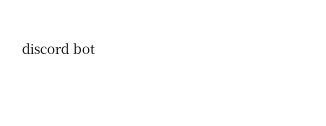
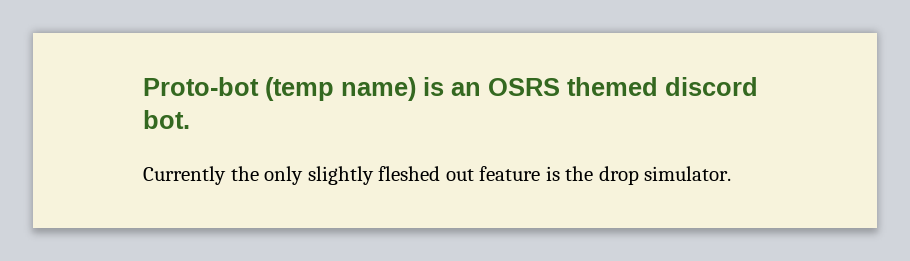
[22,43,95,54] discord bot -> [143,77,758,101] [143,110,190,129] [143,166,732,185] Proto-bot (temp name) is an OSRS themed discord bot. // Currently the only slightly fleshed out feature is the drop simulator.

